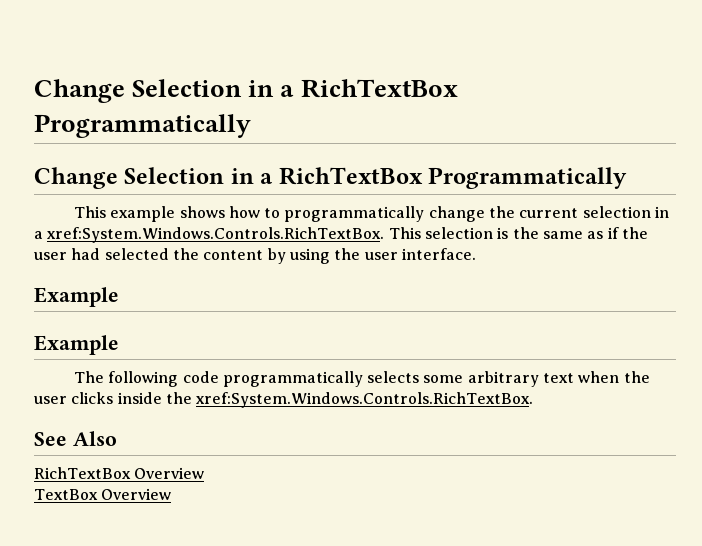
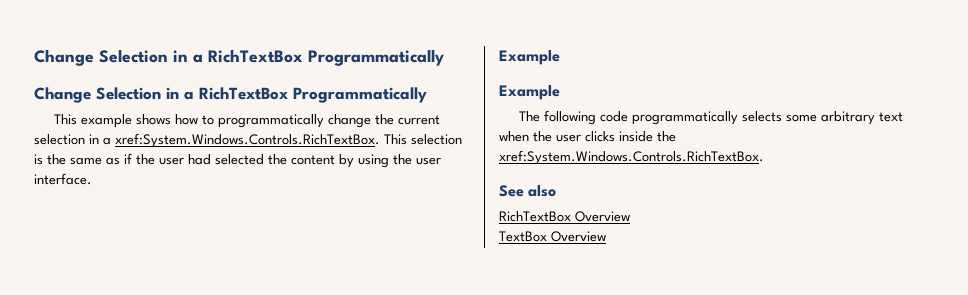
[72,431,117,446] Also -> [528,185,557,197] also

